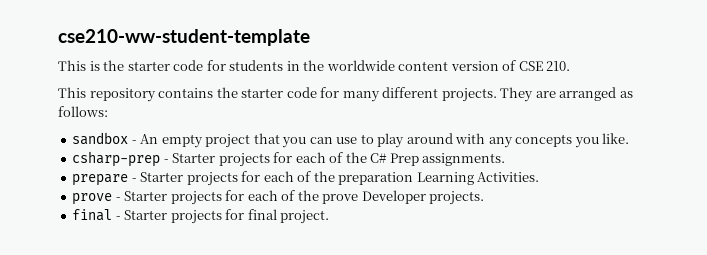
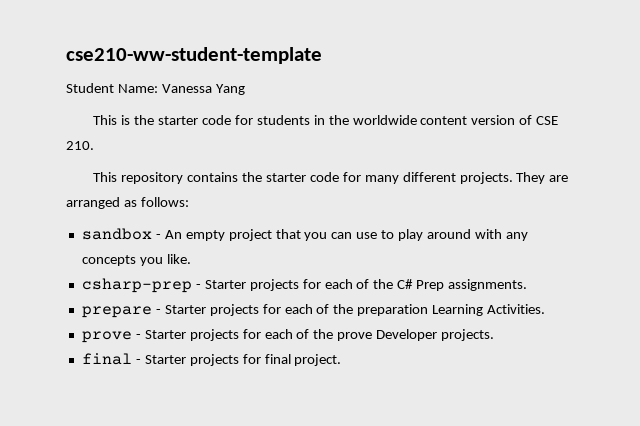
(310, 37) none -> [66,83,245,95] // Student Name: Vanessa Yang

